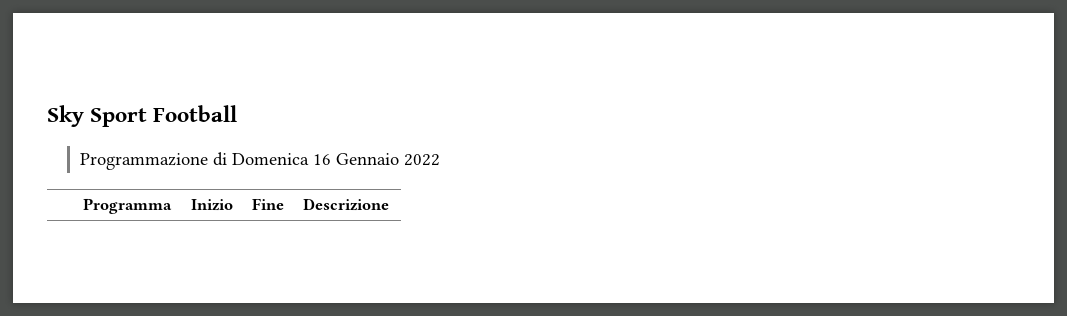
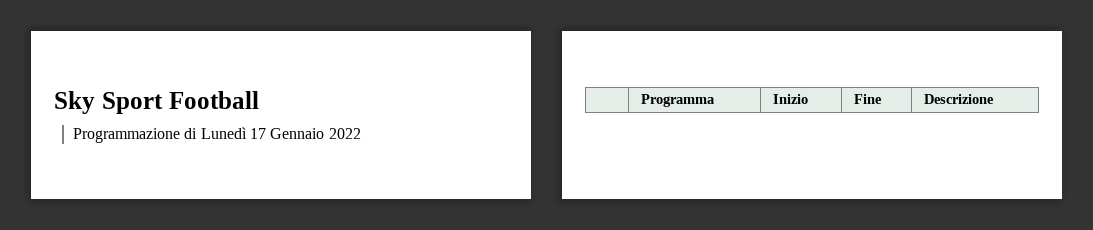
[231,153,331,165] Domenica 16 -> [200,127,267,139] Lunedì 17

